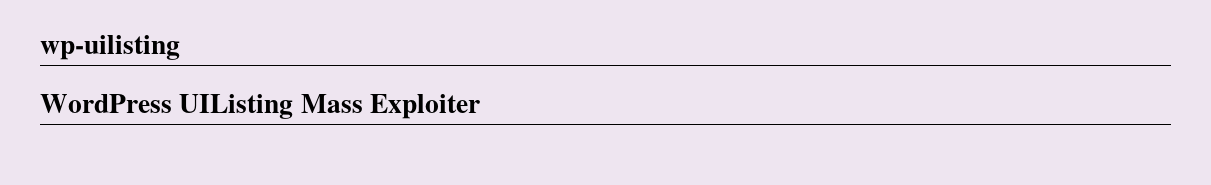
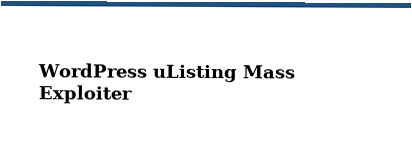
[40,35,180,60] [40,94,294,119] wp-uilisting // WordPress UIListing -> [37,63,238,83] WordPress uListing

